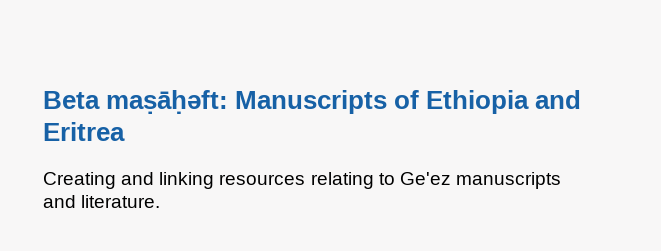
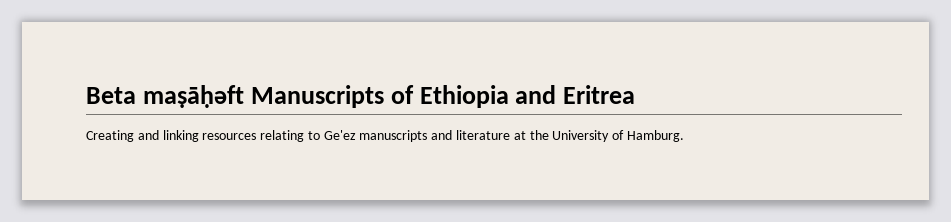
[106,90,229,114] maṣāḥǝft: -> [142,85,244,108] maṣāḥǝft
[81,195,161,208] literature. -> [456,130,684,142] literature at the University of Hamburg.

